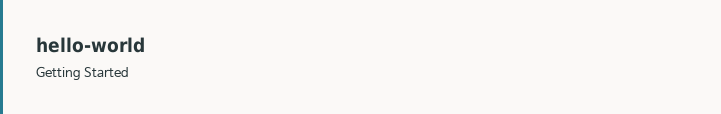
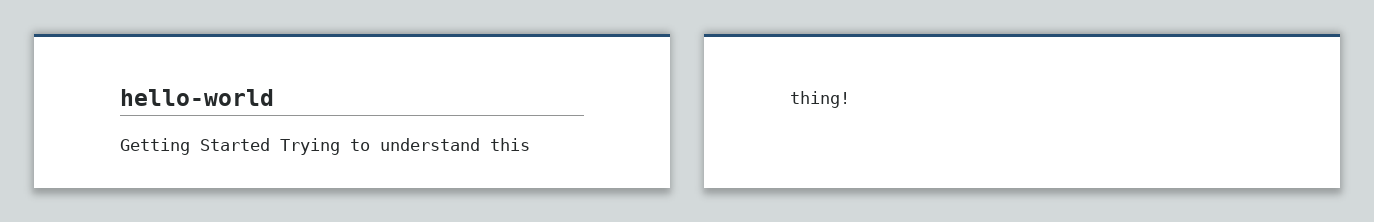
(130, 72) none -> [280,138,530,155] [790,91,850,108] Trying to understand this thing!

